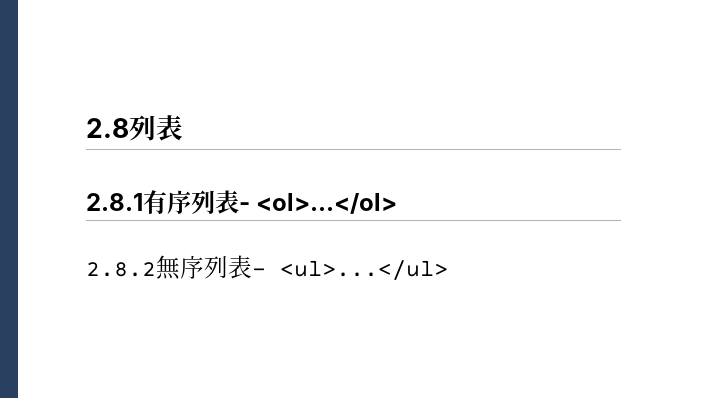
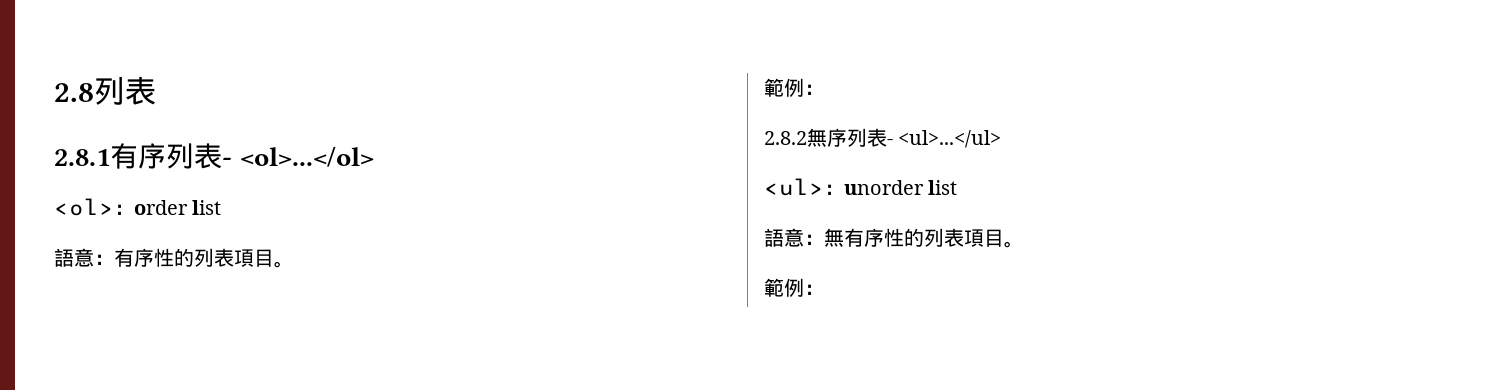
(398, 203) none -> [54,198,222,216] [54,248,294,268] [764,78,824,97] // <ol>：order list // 語意：有序性的列表項目。 // 範例：
(448, 270) none -> [764,178,958,196] [764,228,1024,248] [764,278,824,297] // <ul>：unorder list // 語意：無有序性的列表項目。 // 範例：

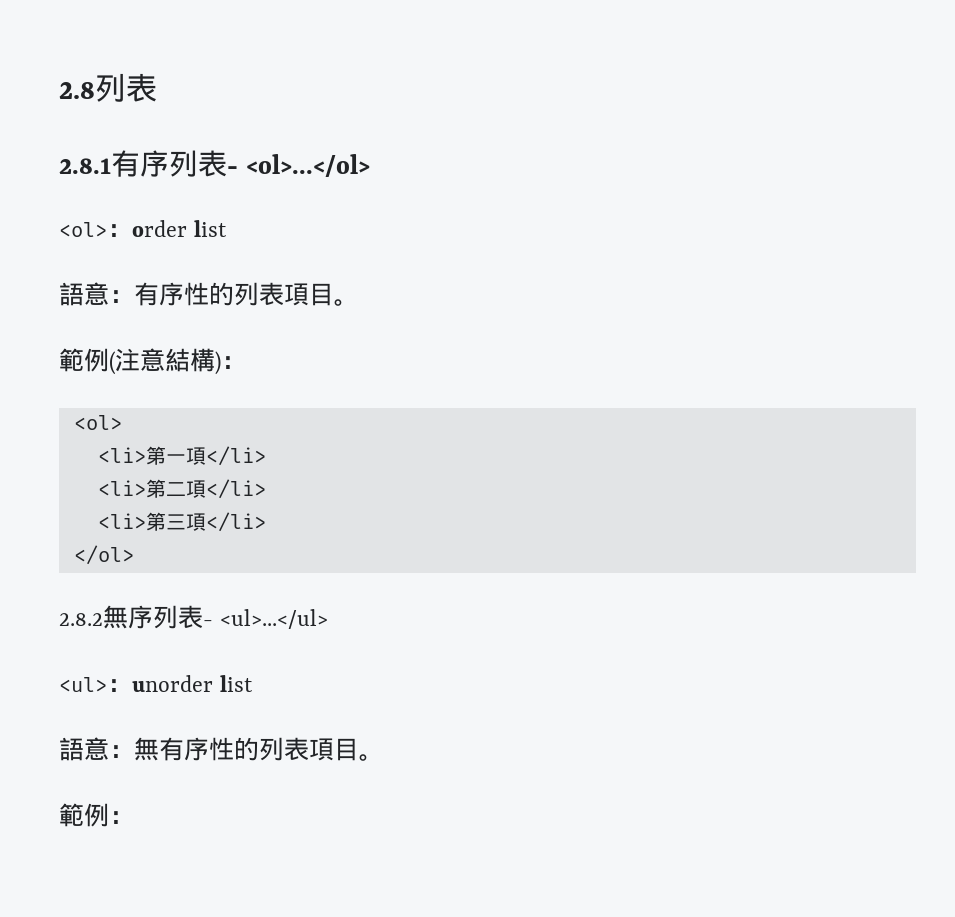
[804,84,824,95] ： -> [109,348,246,375] [73,415,122,430] [97,446,266,466] [97,479,266,499] [97,512,266,532] [73,545,134,565] (注意結構)： // <ol> // <li>第一項</li> // <li>第二項</li> // <li>第三項</li> // </ol>

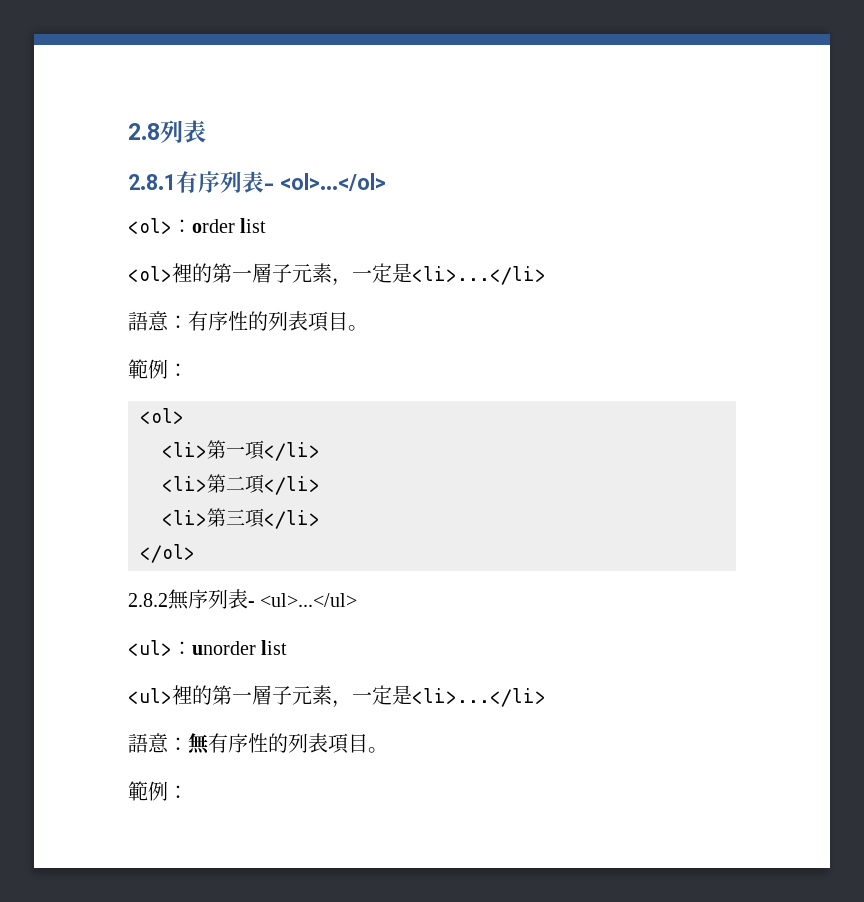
(227, 228) none -> [128,263,546,286] // <ol>裡的第一層子元素，一定是<li>...</li>
[109,348,221,375] (注意結構) -> (168, 369) none
(253, 683) none -> [128,685,546,708] // <ul>裡的第一層子元素，一定是<li>...</li>

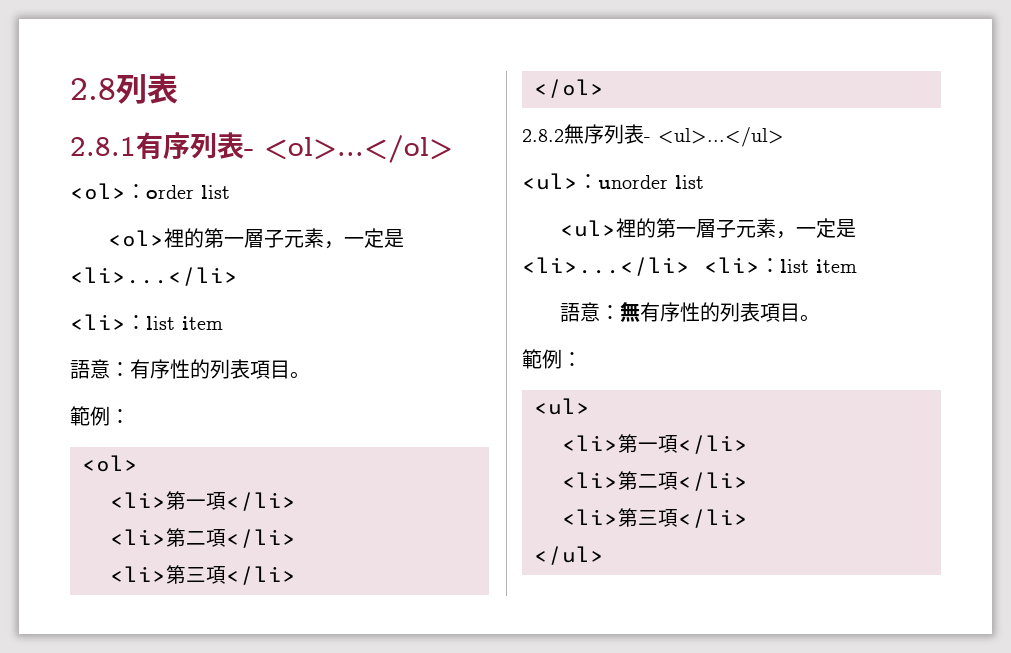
(546, 275) none -> [70,314,223,330] // <li>：list item
(546, 697) none -> [704,257,857,273] <li>：list item
(188, 792) none -> [534,398,590,415] [562,434,748,454] [562,471,748,491] [562,508,748,528] [534,546,604,565] // <ul> // <li>第一項</li> // <li>第二項</li> // <li>第三項</li> // </ul>

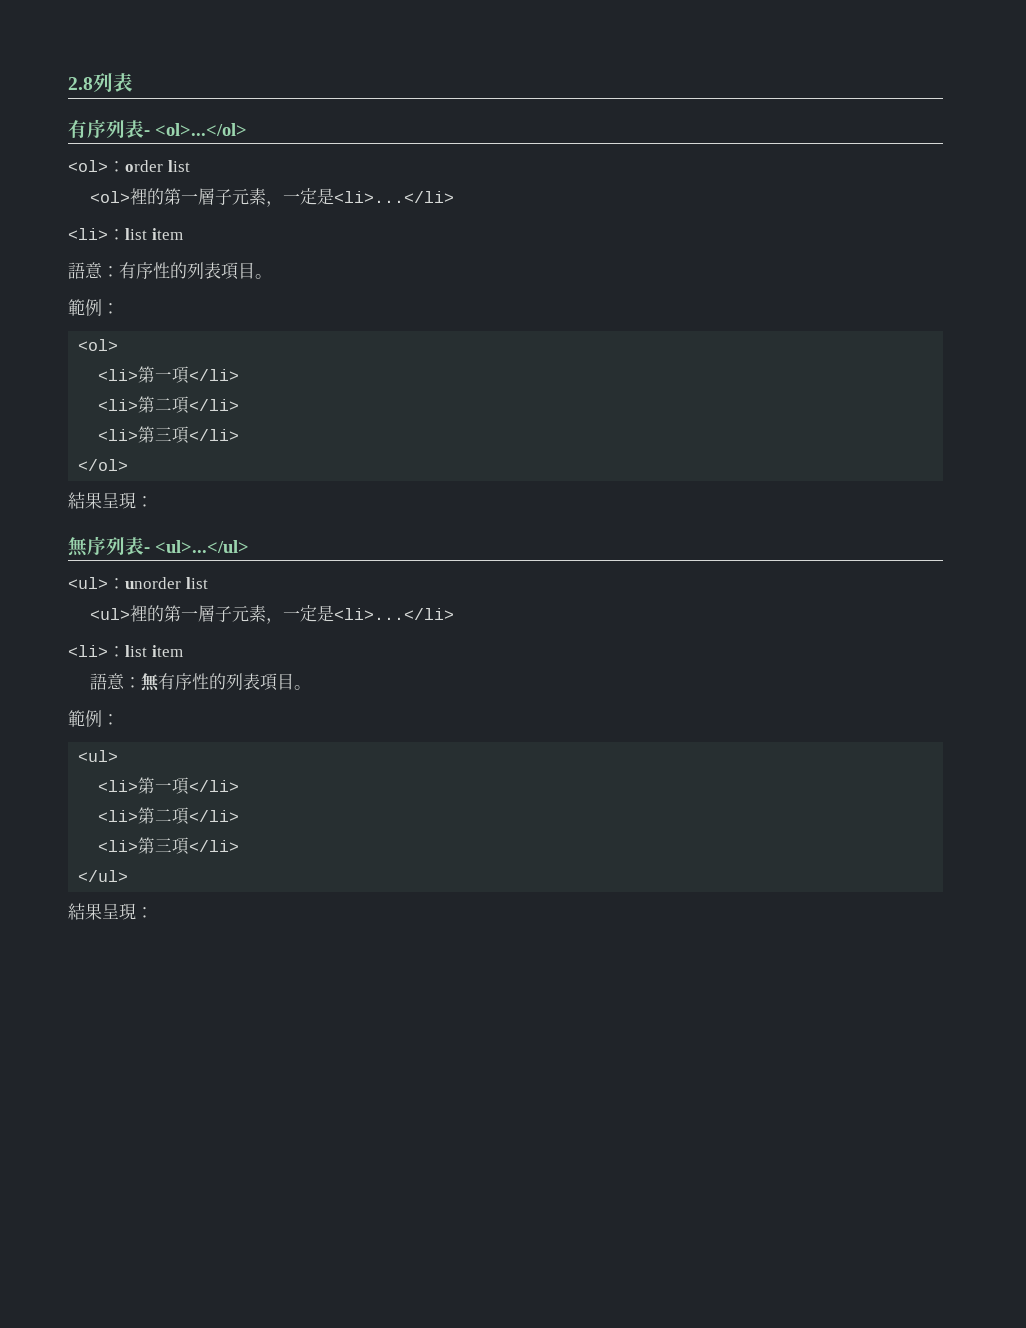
[70,137,136,156] 2.8.1 -> (133, 82) none
[522,129,564,142] 2.8.2 -> [68,492,153,509] 結果呈現： //
(690, 266) none -> (455, 614) //
(604, 555) none -> [68,903,153,920] // 結果呈現：

